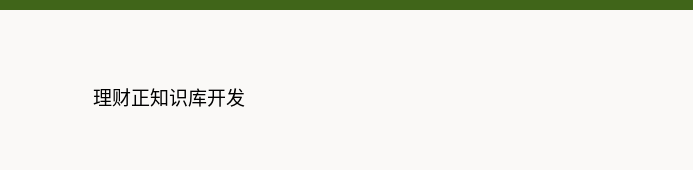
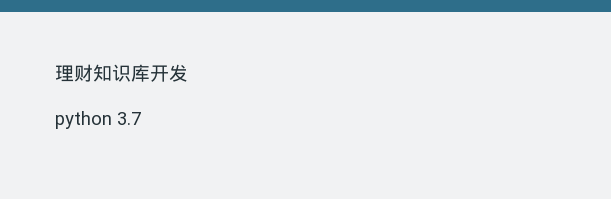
[131,89,150,106] 正 -> (93, 73) none
(245, 97) none -> [55,111,141,129] // python 3.7

